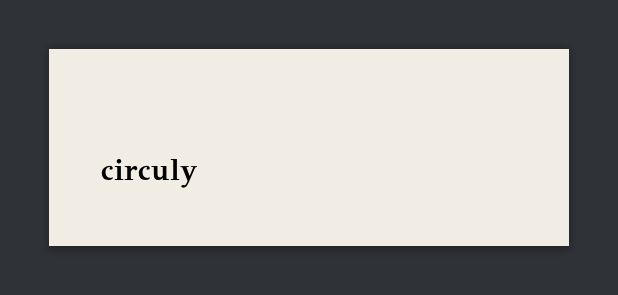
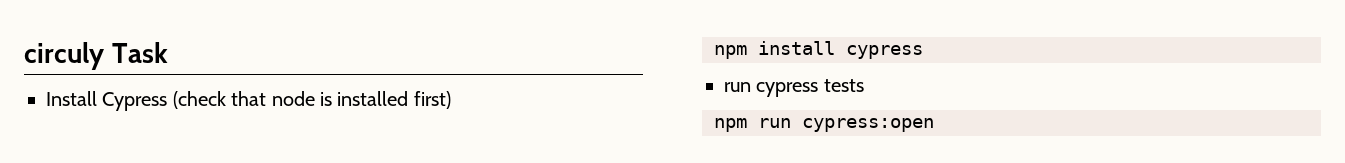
(197, 173) none -> [111,42,168,63] [46,91,451,111] [714,41,923,59] [724,79,864,97] [714,118,934,132] Task // Install Cypress (check that node is installed first) // npm install cypress // run cypress tests // npm run cypress:open

